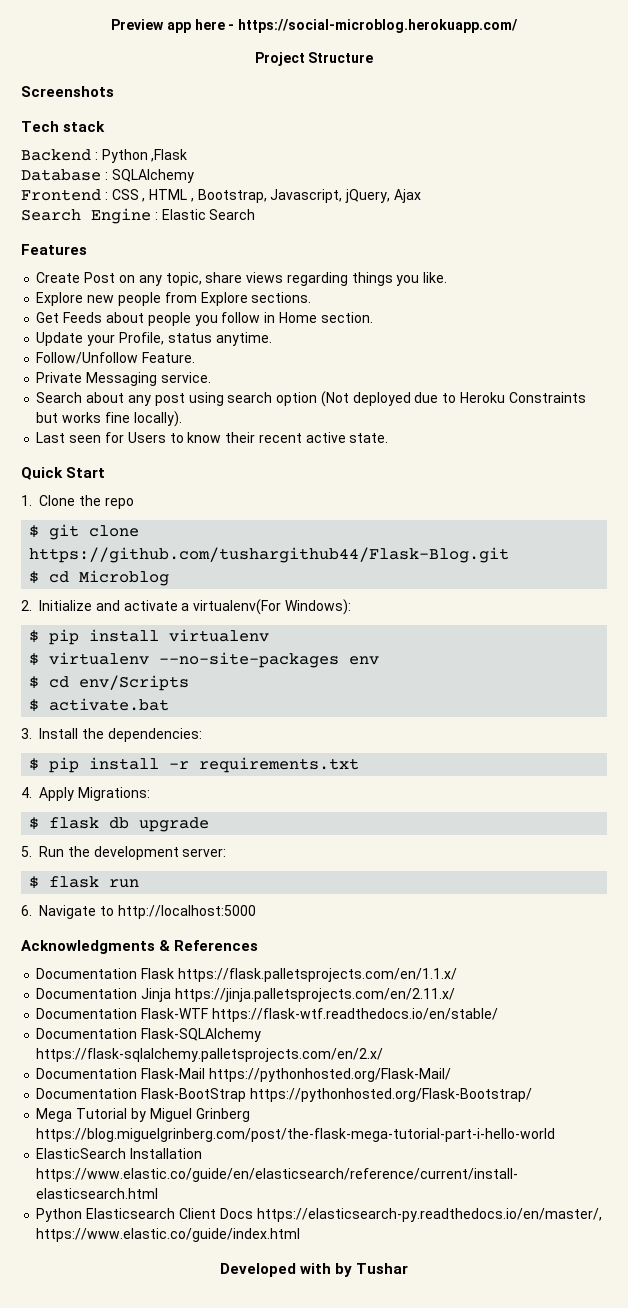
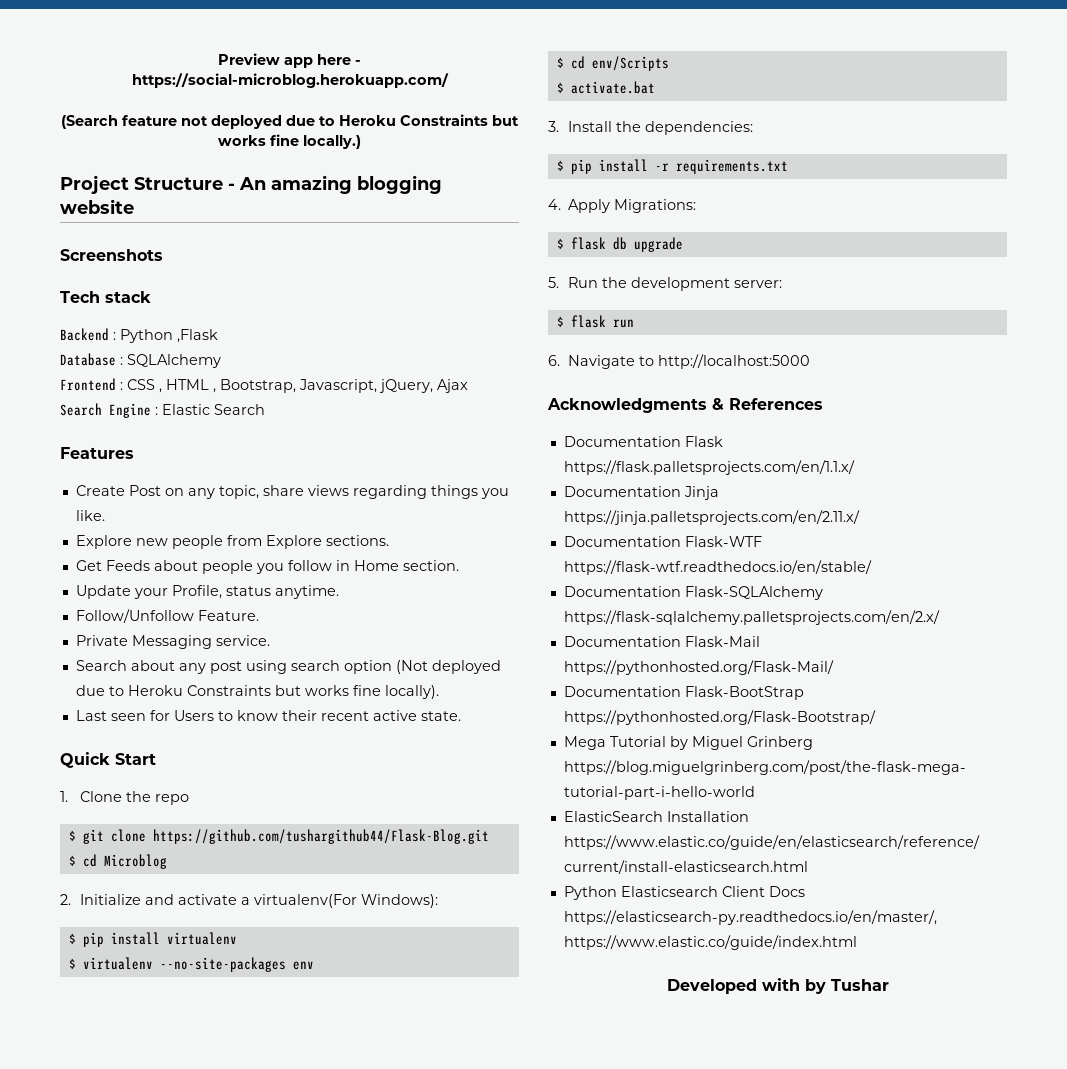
[254,52,374,66] Project Structure -> [61,114,519,129] [218,134,361,149] [60,175,442,194] [60,199,134,214] (Search feature not deployed due to Heroku Constraints but works fine locally.) // Project Structure - An amazing blogging website

